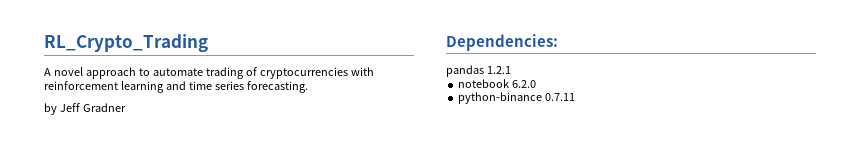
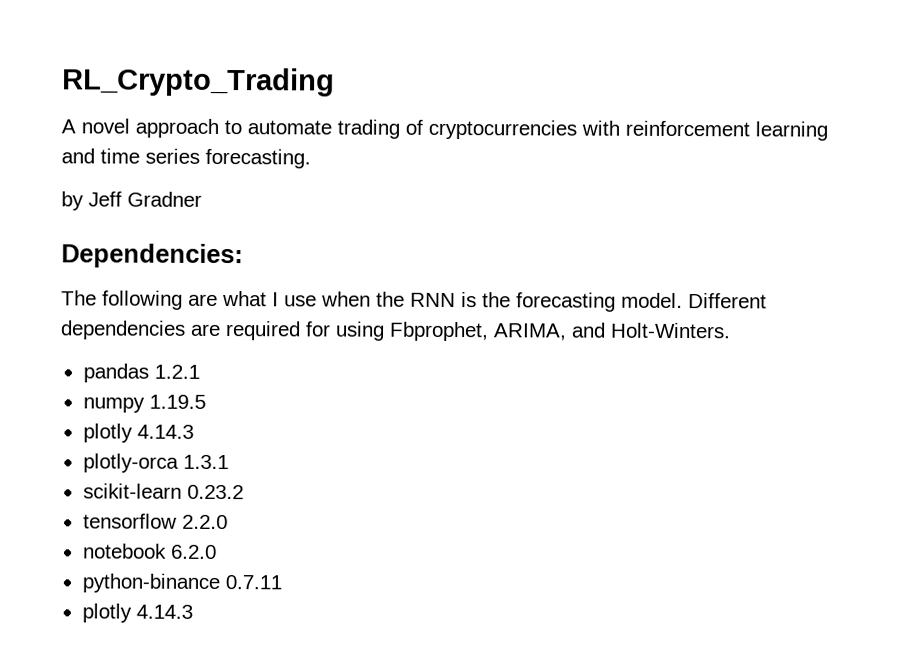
[446,65,511,77] pandas 1.2.1 -> [61,290,767,312] [60,320,731,342] [82,363,200,383] [82,394,206,413] [82,423,194,443] [82,453,229,473] [82,483,244,500] [82,513,228,530] The following are what I use when the RNN is the forecasting model. Different dependencies are required for using Fbprophet, ARIMA, and Holt-Winters. // pandas 1.2.1 // numpy 1.19.5 // plotly 4.14.3 // plotly-orca 1.3.1 // scikit-learn 0.23.2 // tensorflow 2.2.0
(576, 97) none -> [81,603,193,623] // plotly 4.14.3

